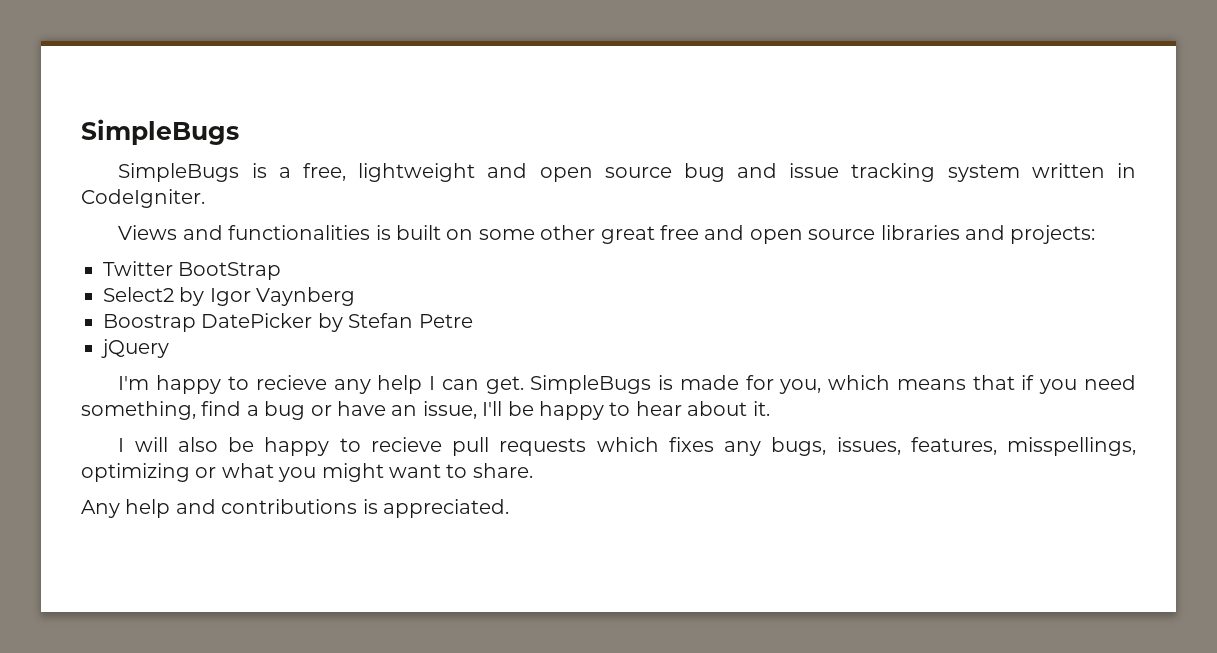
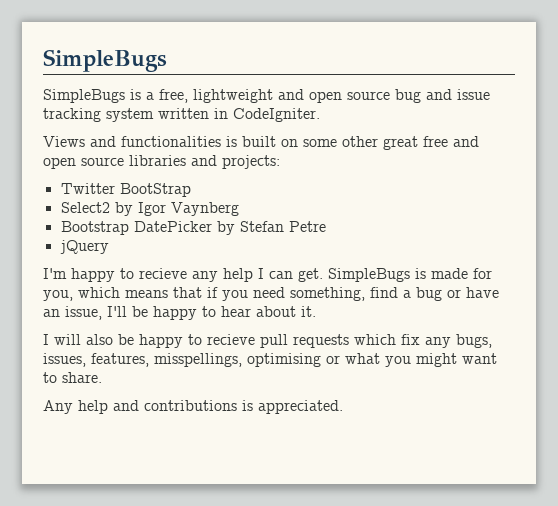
[103,314,196,332] Boostrap -> [60,221,129,235] Bootstrap
[668,437,714,452] fixes -> [401,334,420,345] fix
[81,463,190,482] optimizing -> [247,353,321,367] optimising

